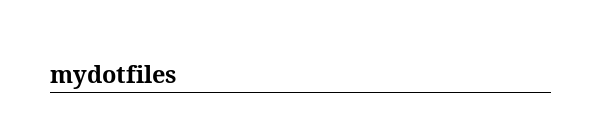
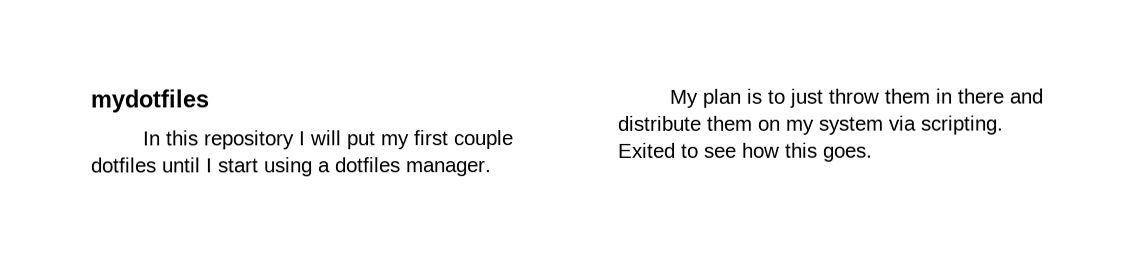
(176, 77) none -> [141,130,514,150] [91,157,492,177] [668,88,1043,108] [617,115,1004,135] [618,142,873,162] // In this repository I will put my first couple dotfiles until I start using a dotfiles manager. // My plan is to just throw them in there and distribute them on my system via scripting. // Exited to see how this goes.

